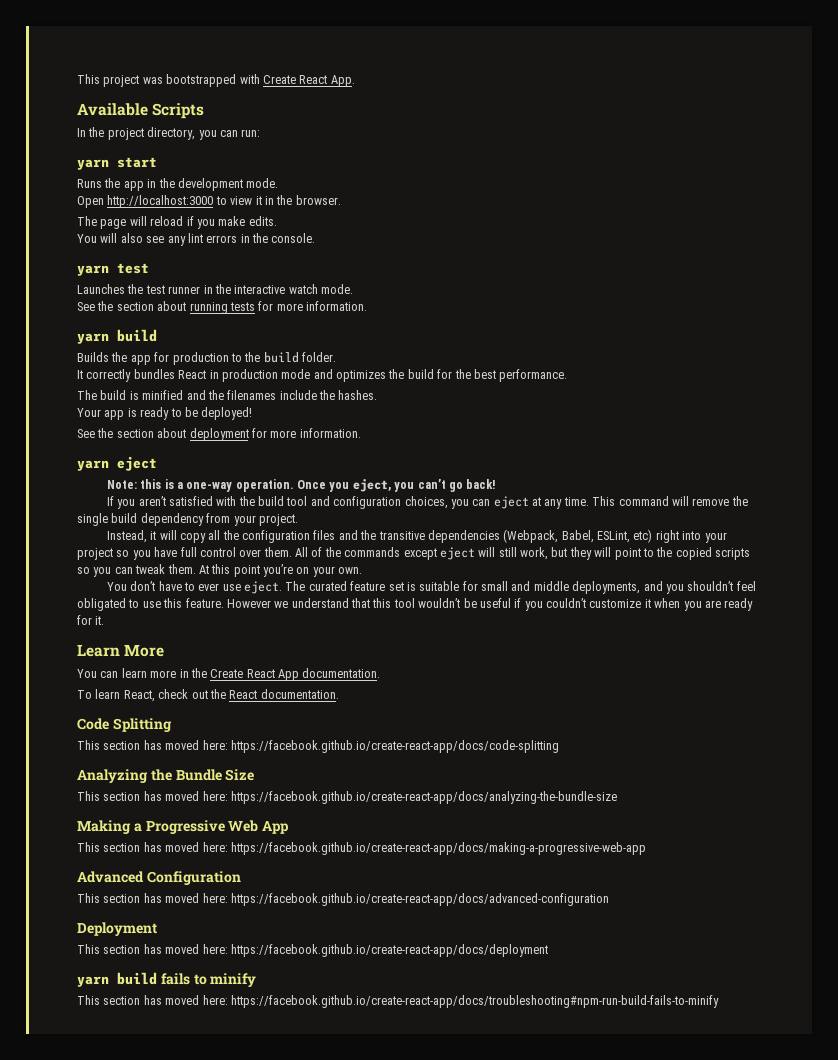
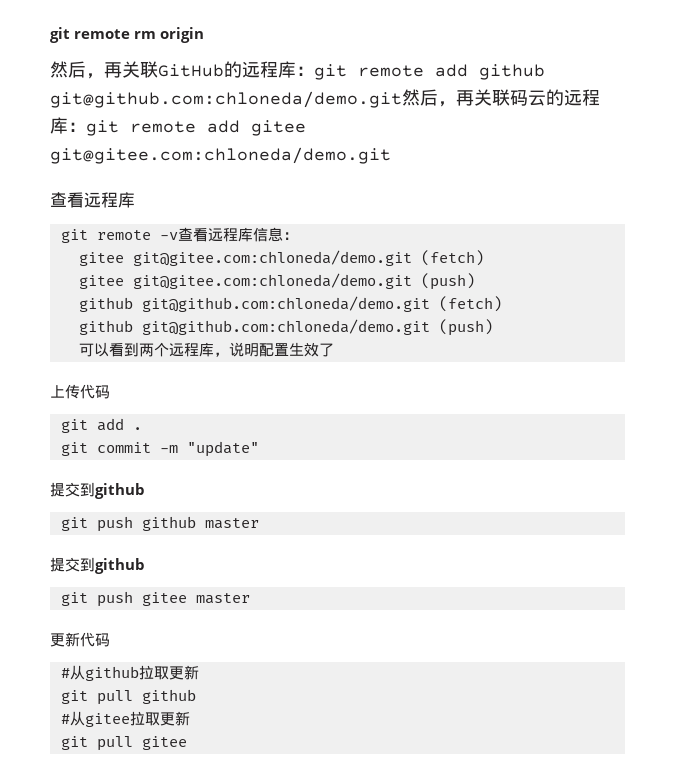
[77,74,355,87] [77,103,205,119] [77,127,261,140] [77,157,157,170] [77,178,279,191] [77,195,341,208] [77,216,277,229] [77,233,316,246] [77,263,149,276] [77,284,353,294] [77,301,367,314] [77,329,157,344] [77,352,336,365] [77,369,568,382] [77,390,378,400] [77,407,253,420] [77,428,361,441] [77,456,157,471] [106,479,497,492] [106,496,748,509] [77,513,298,526] [106,529,727,543] [77,547,750,560] [77,564,363,577] [106,581,756,594] [77,598,754,611] [77,615,105,625] [77,644,165,657] [77,668,381,681] [77,689,339,702] [77,718,172,732] [77,740,559,753] [77,769,255,783] [77,791,617,804] [77,820,290,834] [77,842,646,855] [77,871,241,885] [77,893,609,906] [77,922,157,936] [77,944,548,957] [77,972,257,987] [77,995,719,1008] This project was bootstrapped with Create React App. // Available Scripts // In the project directory, you can run: // yarn start // Runs the app in the development mode. // Open http://localhost:3000 to view it in the browser. // The page will reload if you make edits. // You will also see any lint errors in the console. // yarn test // Launches the test runner in the interactive watch mode. // See the section about running tests for more information. // yarn build // Builds the app for production to the build folder. // It correctly bundles React in production mode and optimizes the build for the best performance. // The build is minified and the filenames include the hashes. // Your app is ready to be deployed! // See the section about deployment for more information. // yarn eject // Note: this is a one-way operation. Once you eject, you can’t go back! // If you aren’t satisfied with the build tool and configuration choices, you can eject at any time. This command will remove the single build dependency from your project. // Instead, it will copy all the configuration files and the transitive dependencies (Webpack, Babel, ESLint, etc) right into your project so you have full control over them. All of the commands except eject will still work, but they will point to the copied scripts so you can tweak them. At this point you’re on your own. // You don’t have to ever use eject. The curated feature set is suitable for small and middle deployments, and you shouldn’t feel obligated to use this feature. However we understand that this tool wouldn’t be useful if you couldn’t customize it when you are ready for it. // Learn More // You can learn more in the Create React App documentation. // To learn React, check out the React documentation. // Code Splitting // This section has moved here: https://facebook.github.io/create-react-app/docs/code-splitting // Analyzing the Bundle Size // This section has moved here: https://facebook.github.io/create-react-app/docs/analyzing-the-bundle-size // Making a Progressive Web App // This section has moved here: https://facebook.github.io/create-react-app/docs/making-a-progressive-web-app // Advanced Configuration // This section has moved here: https://facebook.github.io/create-react-app/docs/advanced-configuration // Deployment // This section has moved here: https://facebook.github.io/create-react-app/docs/deployment // yarn build fails to minify // This section has moved here: https://facebook.github.io/create-react-app/docs/troubleshooting#npm-run-build-fails-to-minify -> [50,27,205,43] [50,61,545,80] [50,89,600,108] [50,117,306,136] [50,147,391,164] [50,192,135,208] [60,227,298,243] [78,250,484,266] [78,273,475,290] [78,296,502,312] [78,319,493,336] [78,342,334,357] [50,384,110,399] [60,418,142,433] [60,441,259,457] [50,482,145,499] [60,516,259,532] [50,557,145,574] [60,591,250,607] [50,632,110,647] [60,665,199,681] [60,689,196,705] [60,711,190,727] [60,736,187,751] git remote rm origin // 然后，再关联GitHub的远程库：git remote add github git@github.com:chloneda/demo.git然后，再关联码云的远程库：git remote add gitee git@gitee.com:chloneda/demo.git // 查看远程库 // git remote -v查看远程库信息： // gitee git@gitee.com:chloneda/demo.git (fetch) // gitee git@gitee.com:chloneda/demo.git (push) // github git@github.com:chloneda/demo.git (fetch) // github git@github.com:chloneda/demo.git (push) // 可以看到两个远程库，说明配置生效了 // 上传代码 // git add . // git commit -m "update" // 提交到github // git push github master // 提交到github // git push gitee master // 更新代码 // #从github拉取更新 // git pull github // #从gitee拉取更新 // git pull gitee

